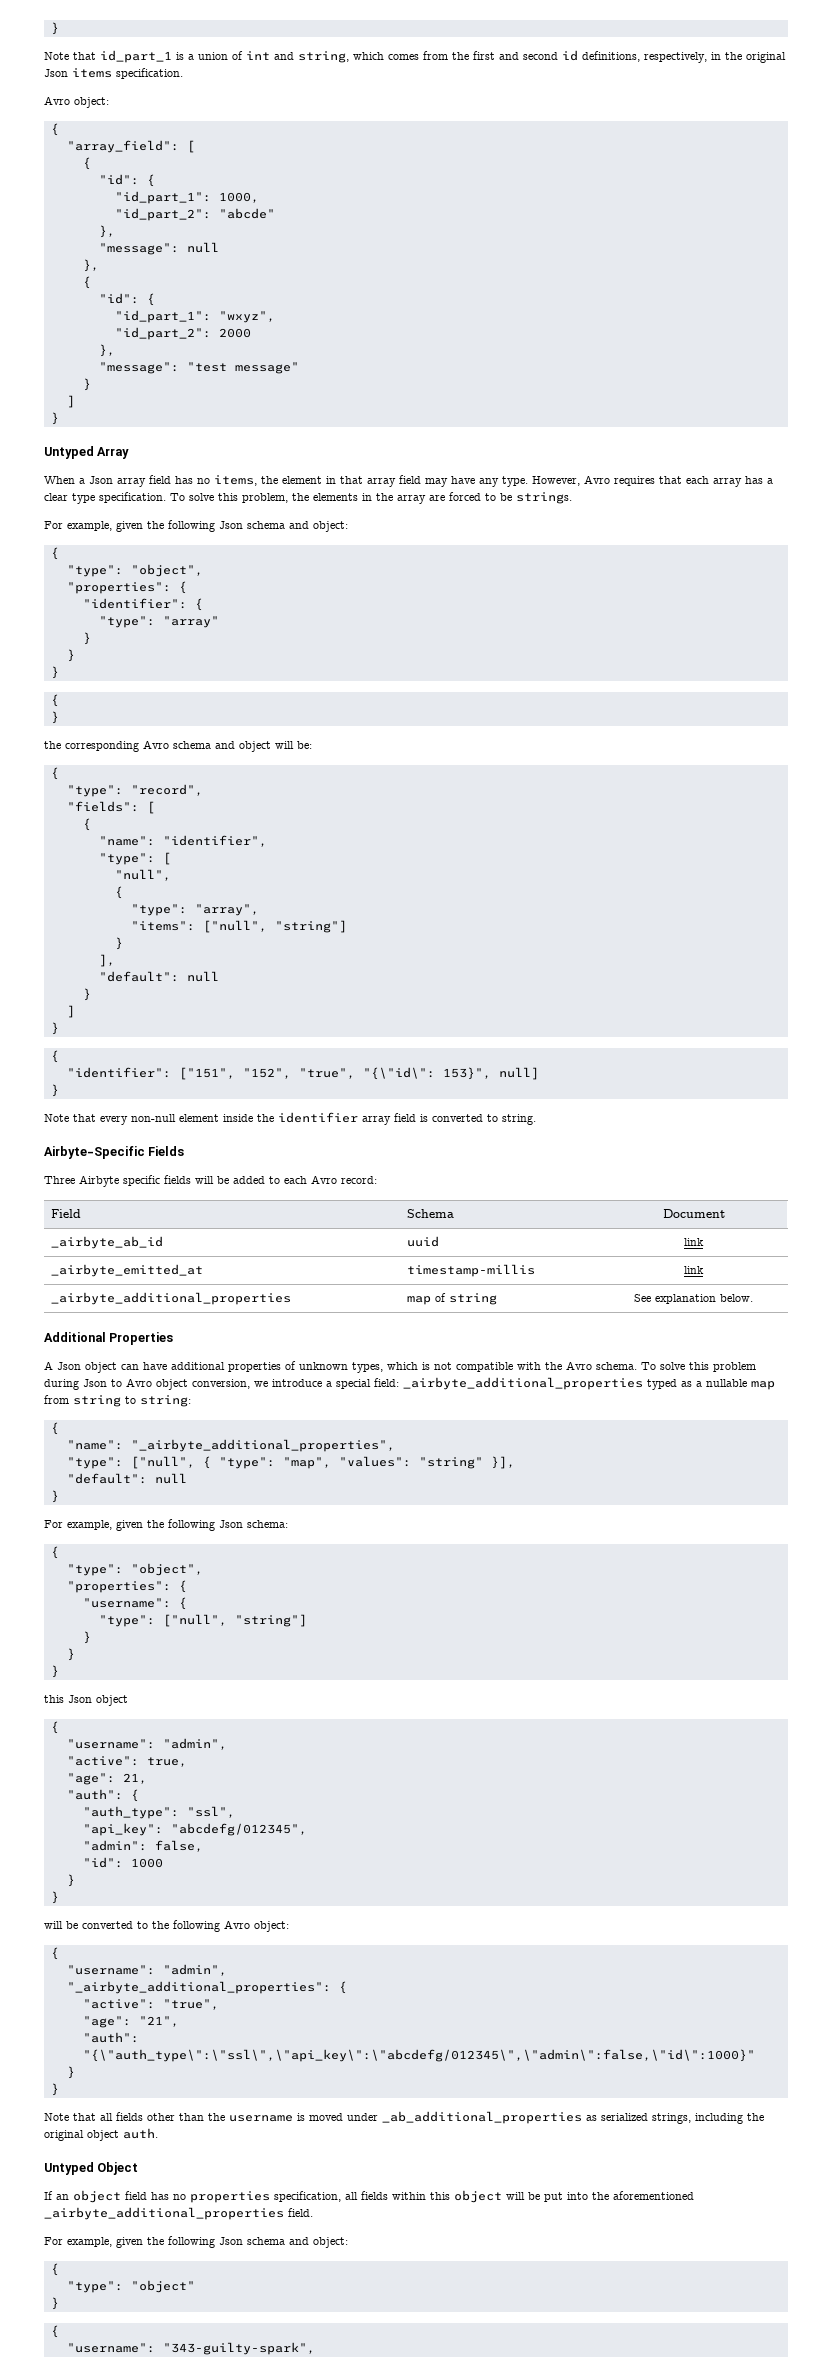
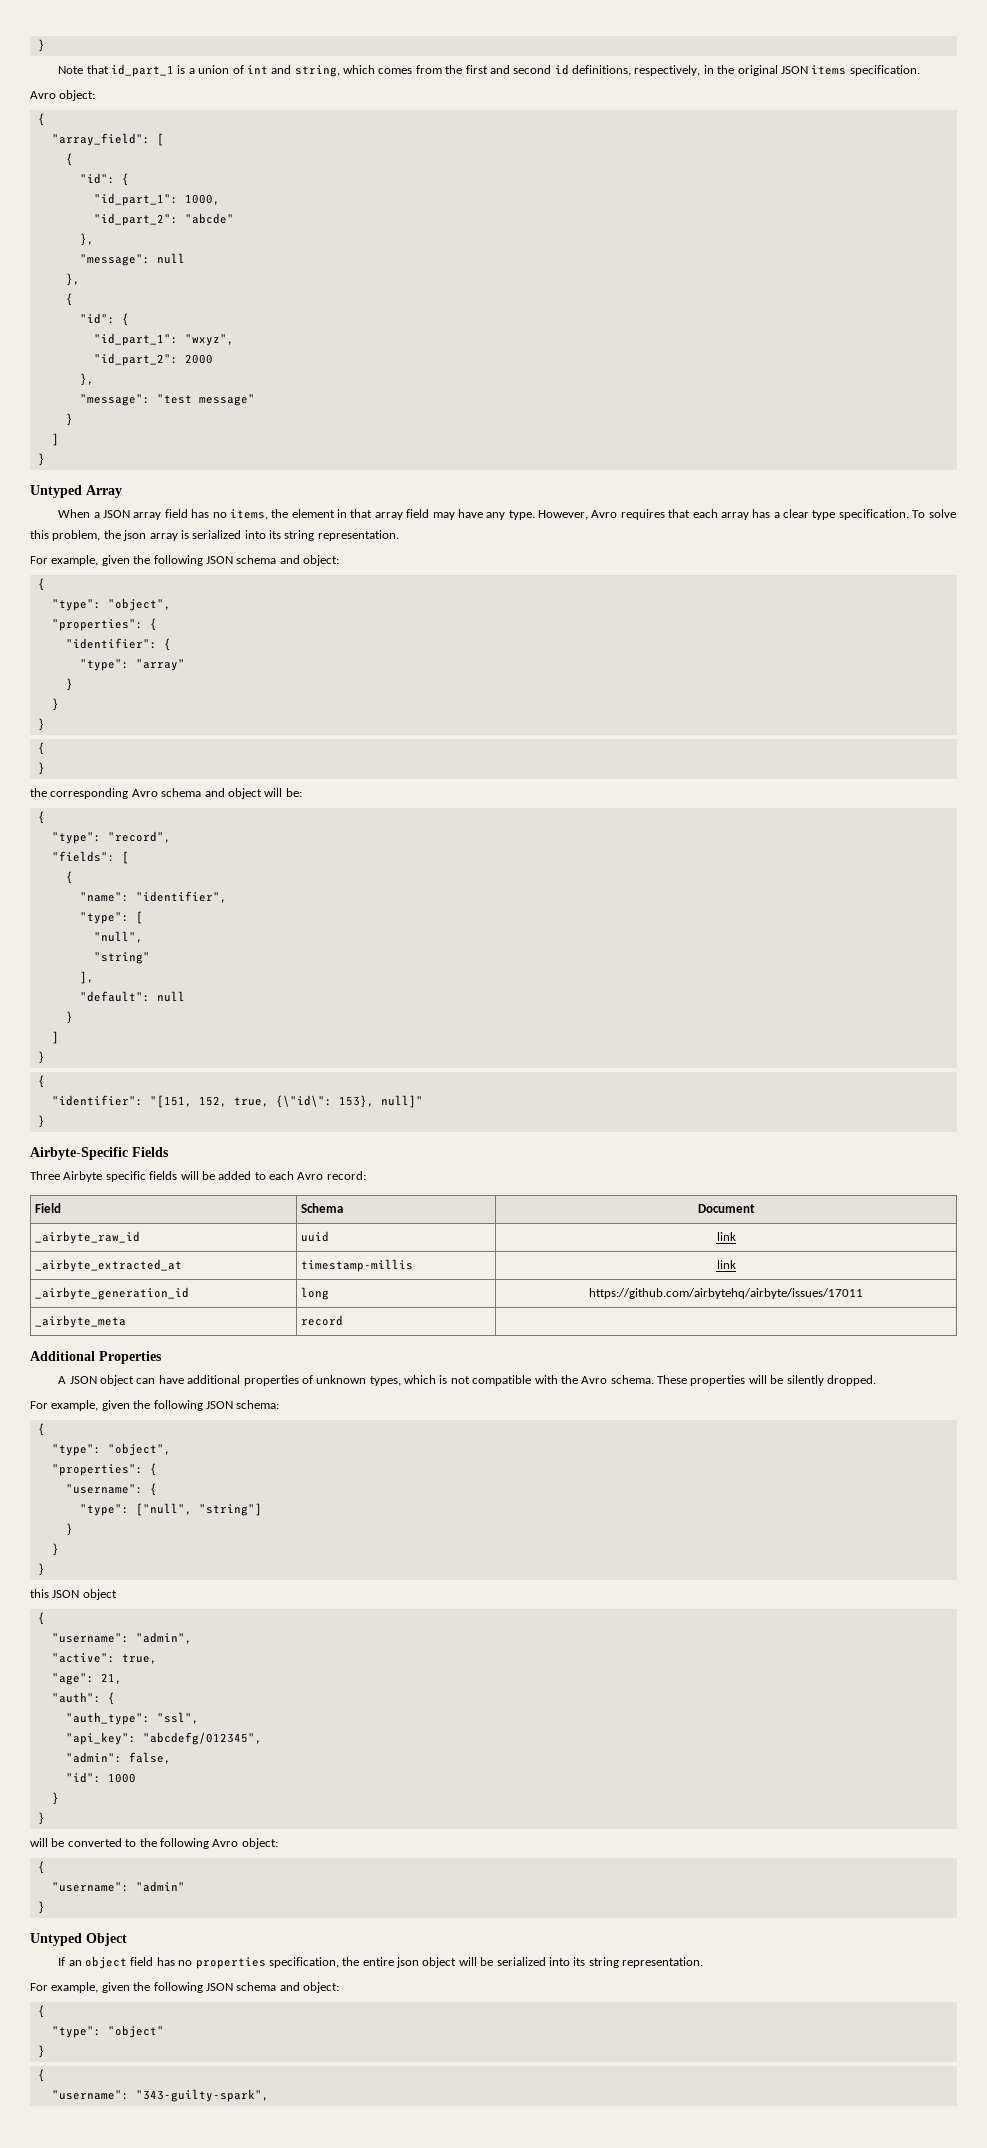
[44,69,68,77] Json -> [780,66,808,74] JSON
[89,476,113,484] Json -> [103,510,131,518] JSON
[313,492,572,504] [44,520,243,532] elements in the array are forced to be strings. // For example, given the following Json -> [123,530,399,541] [30,555,233,566] json array is serialized into its string representation. // For example, given the following JSON
[114,886,123,899] [130,904,259,916] [130,920,347,933] [114,937,123,950] { // "type": "array", // "items": ["null", "string"] // } -> [93,952,150,964] "string"
[178,1067,539,1080] [50,1084,59,1097] [44,1112,536,1125] ["151", "152", "true", "{\"id\": 153}", null] // } // Note that every non-null element inside the identifier array field is converted to string. -> [149,1095,423,1108] [37,1115,45,1128] "[151, 152, true, {\"id\": 153}, null]" // }
[50,1236,163,1249] _airbyte_ab_id -> [35,1231,141,1244] _airbyte_raw_id
[50,1264,203,1277] _airbyte_emitted_at -> [35,1259,183,1272] _airbyte_extracted_at
[50,1292,291,1305] [406,1293,497,1305] [634,1294,753,1304] _airbyte_additional_properties | map of string | See explanation below. -> [35,1287,190,1300] [301,1287,330,1300] [589,1288,863,1299] [35,1315,127,1328] [301,1315,344,1326] _airbyte_generation_id | long | https://github.com/airbytehq/airbyte/issues/17011 // _airbyte_meta | record |
[57,1362,81,1370] Json -> [69,1376,97,1384] JSON
[641,1362,756,1372] [44,1377,775,1390] [44,1395,191,1407] [50,1422,59,1435] [66,1439,395,1452] [66,1456,515,1469] [66,1473,187,1484] [50,1490,59,1503] [44,1519,243,1531] To solve this problem during Json to Avro object conversion, we introduce a special field: _airbyte_additional_properties typed as a nullable map from string to string: // { // "name": "_airbyte_additional_properties", // "type": ["null", { "type": "map", "values": "string" }], // "default": null // } // For example, given the following Json -> [657,1375,876,1386] [30,1400,233,1411] These properties will be silently dropped. // For example, given the following JSON
[68,1695,92,1703] Json -> [52,1590,80,1598] JSON
[162,1964,227,1976] [66,1981,347,1994] [82,1999,219,2010] [82,2016,179,2028] [82,2032,139,2043] [82,2049,755,2062] [66,2066,75,2079] [50,2083,59,2096] [44,2111,764,2124] [44,2128,158,2141] "admin", // "_airbyte_additional_properties": { // "active": "true", // "age": "21", // "auth": "{\"auth_type\":\"ssl\",\"api_key\":\"abcdefg/012345\",\"admin\":false,\"id\":1000}" // } // } // Note that all fields other than the username is moved under _ab_additional_properties as serialized strings, including the original object auth. -> [135,1881,185,1892] [37,1901,45,1914] "admin" // }
[345,2190,694,2203] [44,2207,313,2220] [44,2236,243,2248] all fields within this object will be put into the aforementioned _airbyte_additional_properties field. // For example, given the following Json -> [342,1957,704,1968] [30,1982,233,1993] the entire json object will be serialized into its string representation. // For example, given the following JSON

